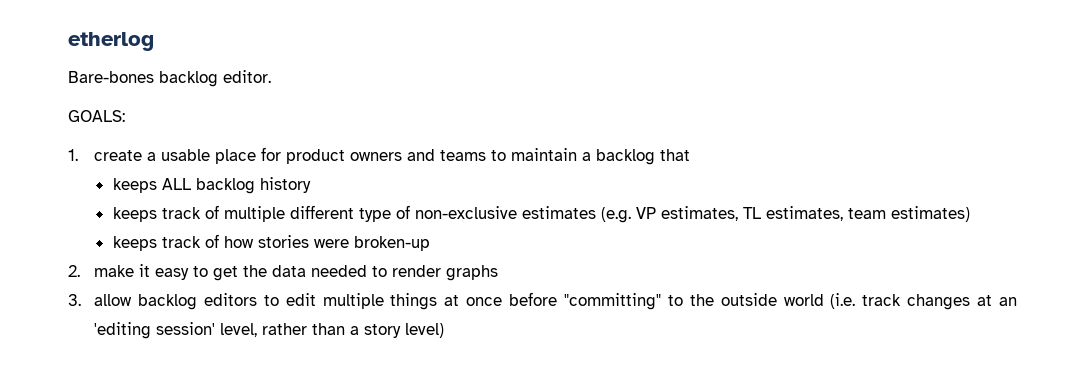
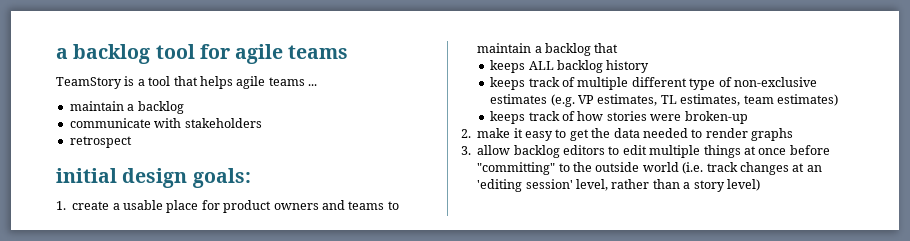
[68,32,154,51] [68,70,271,87] [68,110,125,122] etherlog // Bare-bones backlog editor. // GOALS: -> [56,44,349,64] [56,76,317,89] [69,101,184,114] [69,118,262,128] [69,136,132,148] [56,168,251,188] a backlog tool for agile teams // TeamStory is a tool that helps agile teams ... // maintain a backlog // communicate with stakeholders // retrospect // initial design goals:

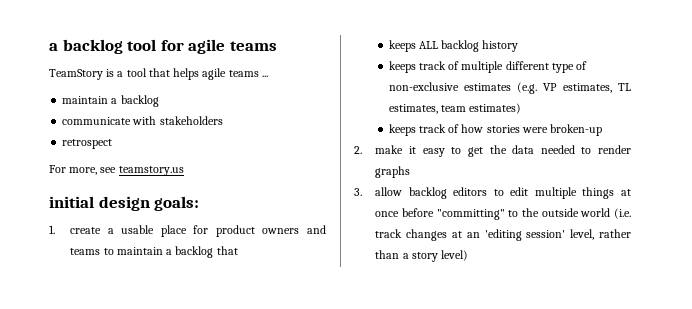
(132, 142) none -> [49,165,184,176] // For more, see teamstory.us

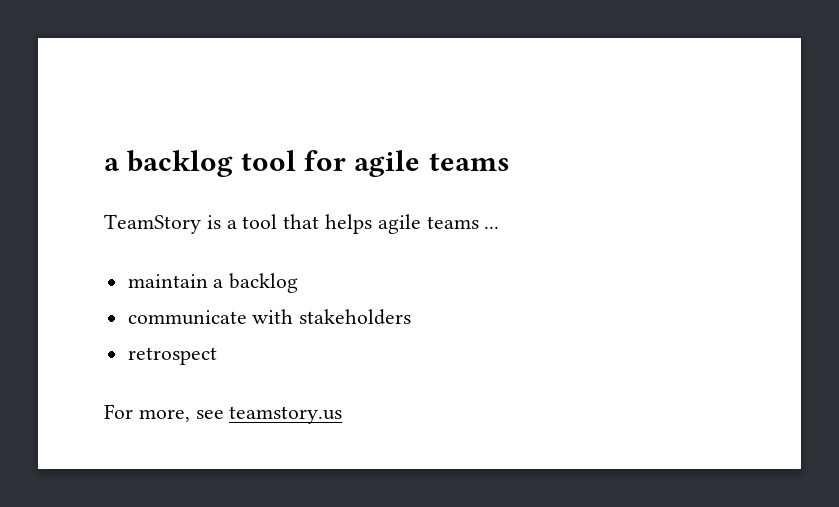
[49,196,200,211] [49,225,327,237] [70,246,238,258] [388,40,519,52] [388,61,588,73] [388,82,631,94] [388,103,522,114] [388,124,603,136] [354,145,631,157] [375,166,411,178] [354,187,631,199] [375,208,631,220] [375,229,631,241] [375,250,469,262] // initial design goals: // 1. create a usable place for product owners and teams to maintain a backlog that // keeps ALL backlog history // keeps track of multiple different type of non-exclusive estimates (e.g. VP estimates, TL estimates, team estimates) // keeps track of how stories were broken-up // 2. make it easy to get the data needed to render graphs // 3. allow backlog editors to edit multiple things at once before "committing" to the outside world (i.e. track changes at an 'editing session' level, rather than a story level) -> (343, 415) none

